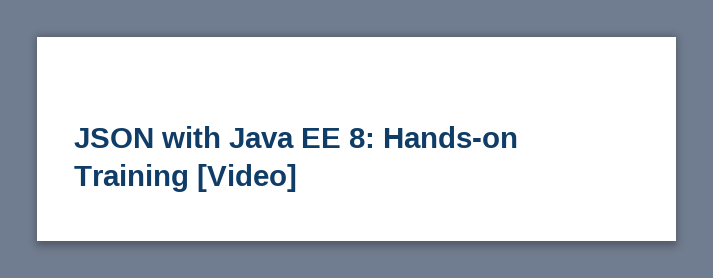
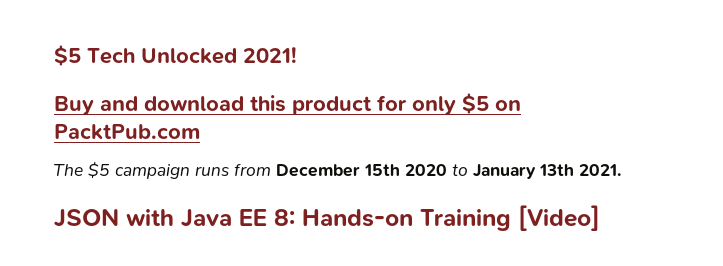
(74, 138) none -> [54,45,297,66] [54,93,521,115] [54,124,200,140] [54,162,621,179] $5 Tech Unlocked 2021! // Buy and download this product for only $5 on PacktPub.com // The $5 campaign runs from December 15th 2020 to January 13th 2021. //

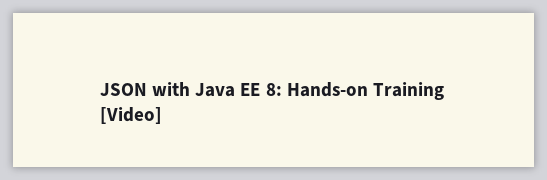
[54,45,297,66] [54,93,521,115] [54,124,200,140] [54,162,621,179] $5 Tech Unlocked 2021! // Buy and download this product for only $5 on PacktPub.com // The $5 campaign runs from December 15th 2020 to January 13th 2021. // -> (100, 89) none

